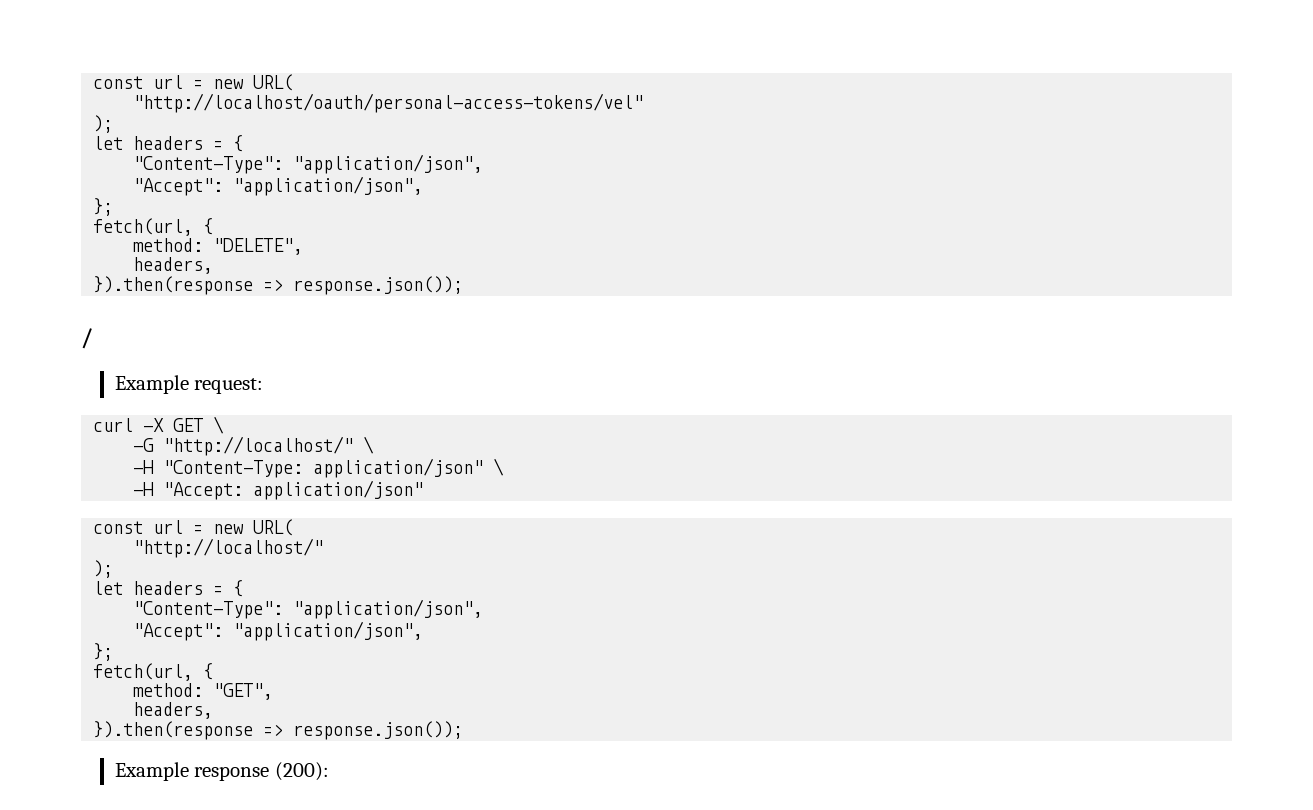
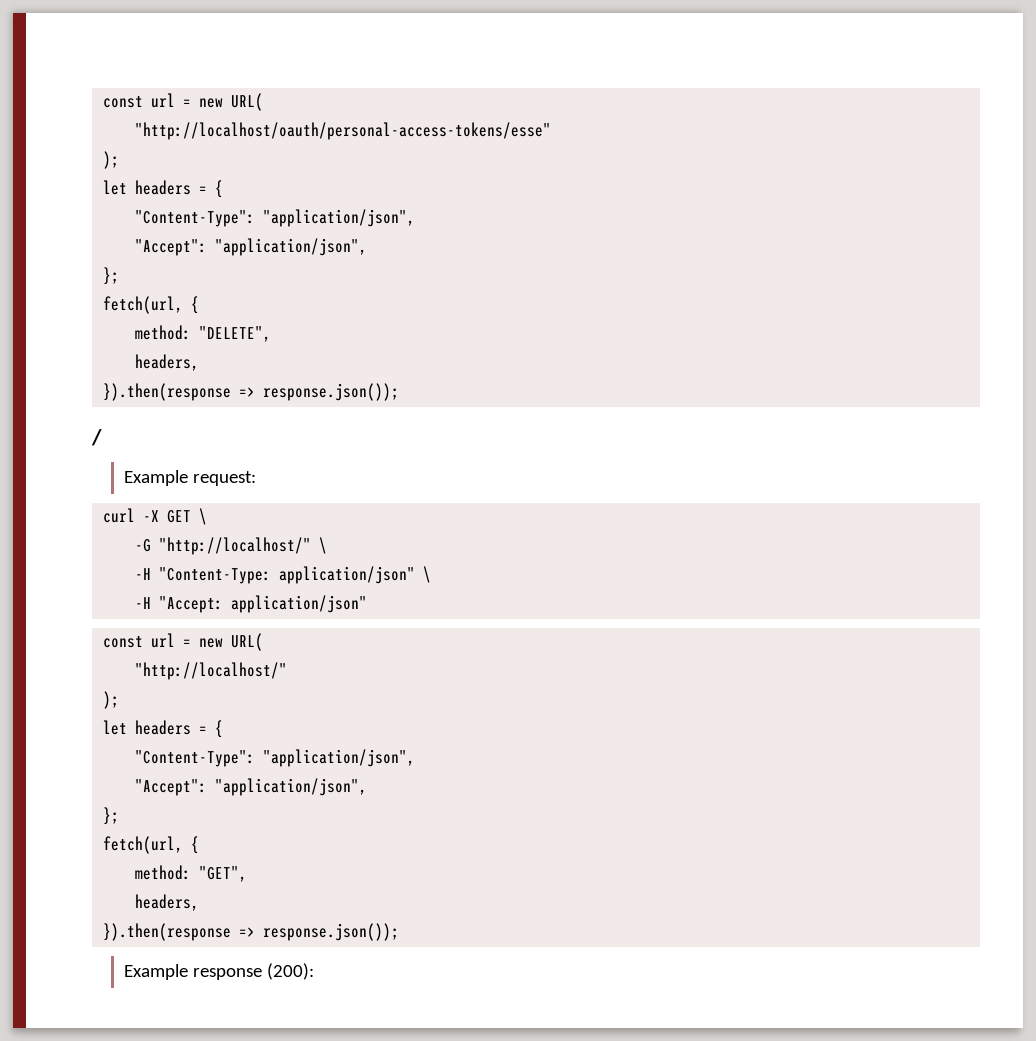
[93,74,294,91] [133,93,644,113] const url = new URL( // "http://localhost/oauth/personal-access-tokens/vel" -> [103,93,264,111] [135,122,552,140] const url = new URL( // "http://localhost/oauth/personal-access-tokens/esse"

